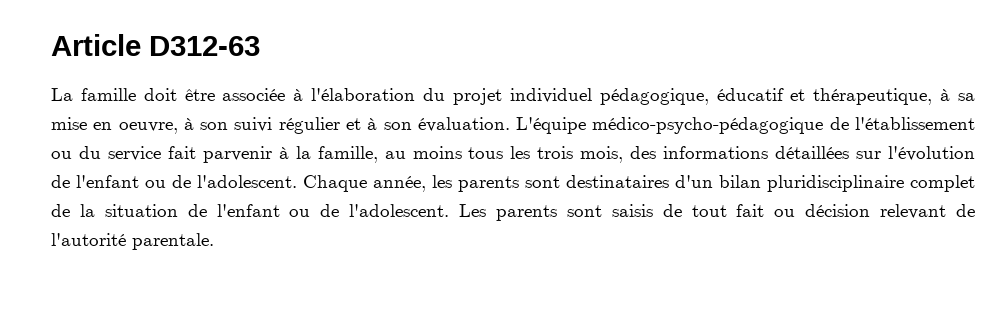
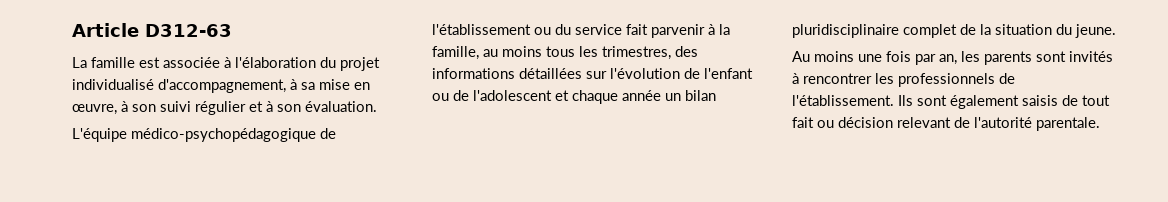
[143,88,215,101] doit être -> [139,57,160,68] est
[509,88,933,105] individuel pédagogique, éducatif et thérapeutique, -> [72,79,286,93] individualisé d'accompagnement,
[118,122,178,134] oeuvre, -> [72,104,117,115] œuvre,
[516,117,824,134] L'équipe médico-psycho-pédagogique -> [72,128,316,142] // L'équipe médico-psychopédagogique
[537,146,624,163] trois mois, -> [602,46,671,60] trimestres,
[197,175,713,192] l'adolescent. Chaque année, les parents sont destinataires d'un -> [473,90,681,104] l'adolescent et chaque année un
[187,204,602,221] de l'enfant ou de l'adolescent. Les parents sont -> [1056,24,1116,38] [792,51,1113,65] [792,73,1015,87] [792,95,1019,109] du jeune. // Au moins une fois par an, les parents sont invités à rencontrer les professionnels de l'établissement. Ils sont également

